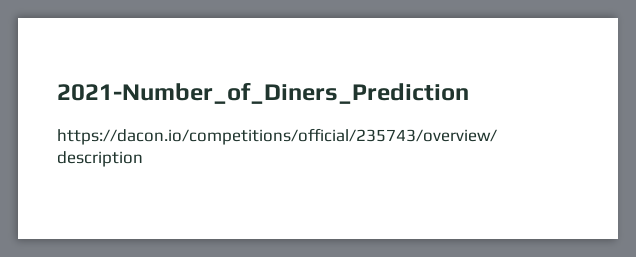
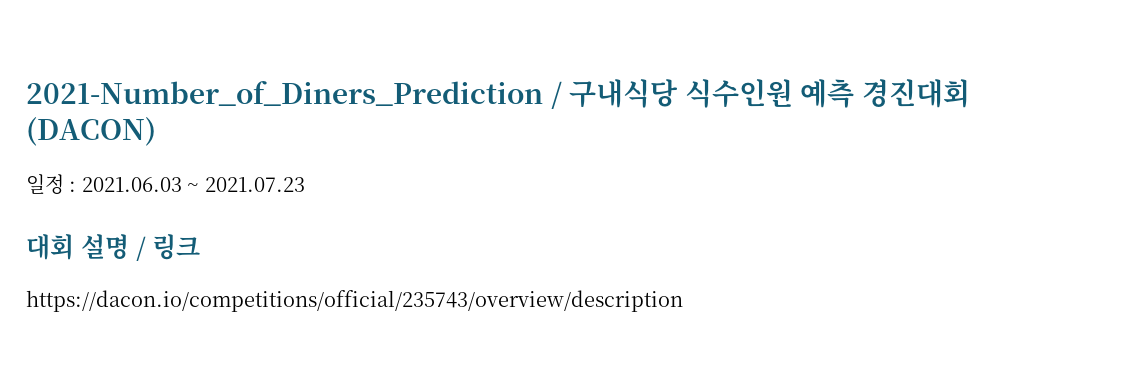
(469, 93) none -> [550,79,970,109] [26,117,156,146] [26,174,305,194] [26,234,201,261] / 구내식당 식수인원 예측 경진대회 (DACON) // 일정 : 2021.06.03 ~ 2021.07.23 // 대회 설명 / 링크

